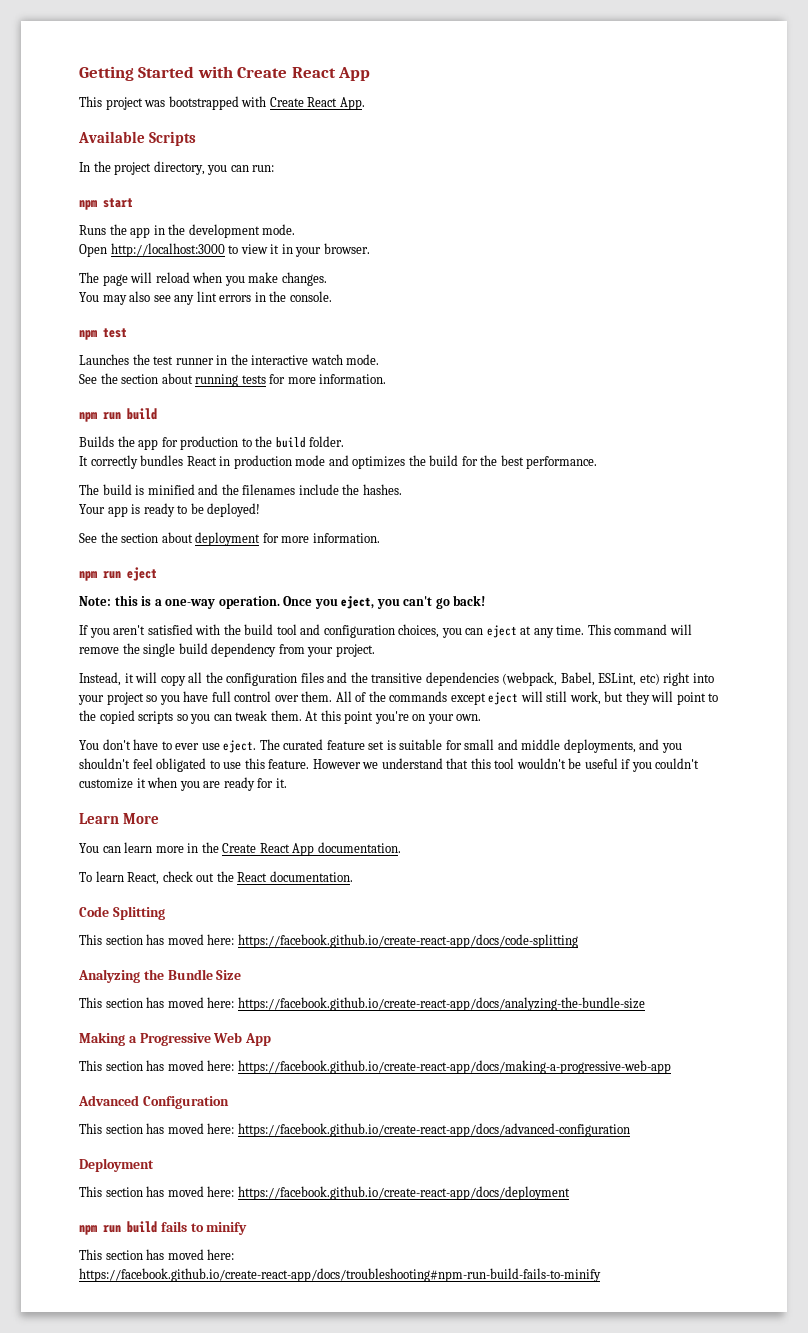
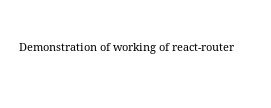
[79,66,371,81] [79,96,365,110] [78,131,197,146] [79,161,275,175] [79,198,133,210] [79,224,296,238] [79,243,370,257] [79,272,327,286] [79,291,332,305] [79,328,127,340] [79,354,380,365] [79,373,387,387] [79,408,157,422] [79,436,345,450] [79,455,598,469] [79,484,402,495] [79,503,261,517] [79,532,380,546] [79,567,157,581] [79,595,486,609] [79,624,692,638] [79,643,375,657] [79,672,714,686] [78,691,719,705] [79,710,482,724] [79,739,682,753] [79,758,700,772] [79,777,287,791] [79,813,160,824] [79,842,401,856] [79,871,353,885] [79,906,165,920] [79,934,578,948] [78,969,242,983] [79,997,645,1011] [79,1032,272,1046] [79,1060,671,1074] [78,1095,229,1109] [79,1123,630,1137] [79,1158,154,1172] [79,1186,570,1200] [79,1221,248,1235] [79,1249,235,1260] [79,1268,601,1282] Getting Started with Create React App // This project was bootstrapped with Create React App. // Available Scripts // In the project directory, you can run: // npm start // Runs the app in the development mode. // Open http://localhost:3000 to view it in your browser. // The page will reload when you make changes. // You may also see any lint errors in the console. // npm test // Launches the test runner in the interactive watch mode. // See the section about running tests for more information. // npm run build // Builds the app for production to the build folder. // It correctly bundles React in production mode and optimizes the build for the best performance. // The build is minified and the filenames include the hashes. // Your app is ready to be deployed! // See the section about deployment for more information. // npm run eject // Note: this is a one-way operation. Once you eject, you can't go back! // If you aren't satisfied with the build tool and configuration choices, you can eject at any time. This command will remove the single build dependency from your project. // Instead, it will copy all the configuration files and the transitive dependencies (webpack, Babel, ESLint, etc) right into your project so you have full control over them. All of the commands except eject will still work, but they will point to the copied scripts so you can tweak them. At this point you're on your own. // You don't have to ever use eject. The curated feature set is suitable for small and middle deployments, and you shouldn't feel obligated to use this feature. However we understand that this tool wouldn't be useful if you couldn't customize it when you are ready for it. // Learn More // You can learn more in the Create React App documentation. // To learn React, check out the React documentation. // Code Splitting // This section has moved here: https://facebook.github.io/create-react-app/docs/code-splitting // Analyzing the Bundle Size // This section has moved here: https://facebook.github.io/create-react-app/docs/analyzing-the-bundle-size // Making a Progressive Web App // This section has moved here: https://facebook.github.io/create-react-app/docs/making-a-progressive-web-app // Advanced Configuration // This section has moved here: https://facebook.github.io/create-react-app/docs/advanced-configuration // Deployment // This section has moved here: https://facebook.github.io/create-react-app/docs/deployment // npm run build fails to minify // This section has moved here: https://facebook.github.io/create-react-app/docs/troubleshooting#npm-run-build-fails-to-minify -> [19,43,235,54] Demonstration of working of react-router

